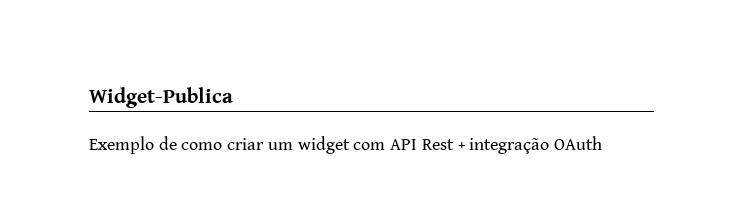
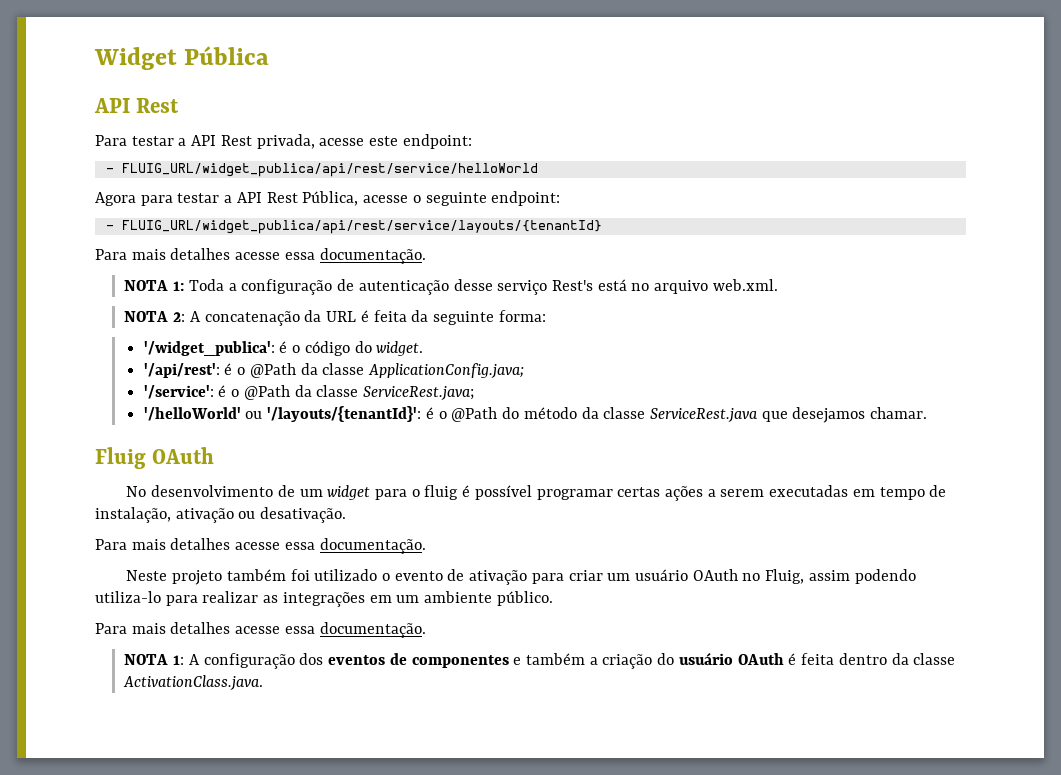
[89,87,233,108] [89,136,602,154] Widget-Publica // Exemplo de como criar um widget com API Rest + integração OAuth -> [94,46,270,70] [94,98,180,113] [95,134,472,149] [105,163,538,177] [95,191,561,206] [105,220,602,234] [95,248,426,264] [124,279,778,295] [124,310,546,326] [143,341,424,356] [143,363,525,378] [143,385,475,400] [143,406,928,423] [95,447,215,469] [126,485,947,501] [95,507,347,523] [95,538,426,554] [126,569,916,585] [95,591,553,607] [95,622,426,638] [124,652,956,669] [123,675,264,690] Widget Pública // API Rest // Para testar a API Rest privada, acesse este endpoint: // - FLUIG_URL/widget_publica/api/rest/service/helloWorld // Agora para testar a API Rest Pública, acesse o seguinte endpoint: // - FLUIG_URL/widget_publica/api/rest/service/layouts/{tenantId} // Para mais detalhes acesse essa documentação. // NOTA 1: Toda a configuração de autenticação desse serviço Rest's está no arquivo web.xml. // NOTA 2: A concatenação da URL é feita da seguinte forma: // '/widget_publica': é o código do widget. // '/api/rest': é o @Path da classe ApplicationConfig.java; // '/service': é o @Path da classe ServiceRest.java; // '/helloWorld' ou '/layouts/{tenantId}': é o @Path do método da classe ServiceRest.java que desejamos chamar. // Fluig OAuth // No desenvolvimento de um widget para o fluig é possível programar certas ações a serem executadas em tempo de instalação, ativação ou desativação. // Para mais detalhes acesse essa documentação. // Neste projeto também foi utilizado o evento de ativação para criar um usuário OAuth no Fluig, assim podendo utiliza-lo para realizar as integrações em um ambiente público. // Para mais detalhes acesse essa documentação. // NOTA 1: A configuração dos eventos de componentes e também a criação do usuário OAuth é feita dentro da classe ActivationClass.java.

